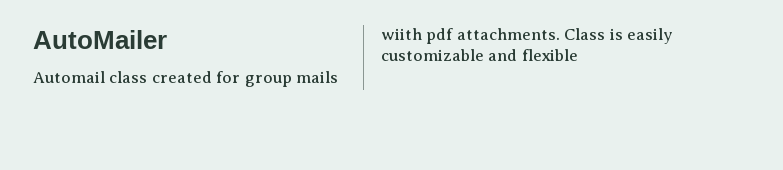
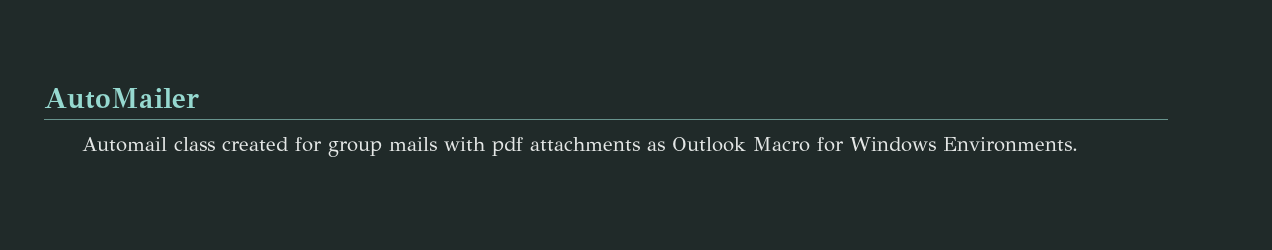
[381,28,674,44] [381,49,578,61] wiith pdf attachments. Class is easily customizable and flexible -> [443,137,1078,156] with pdf attachments as Outlook Macro for Windows Environments.

